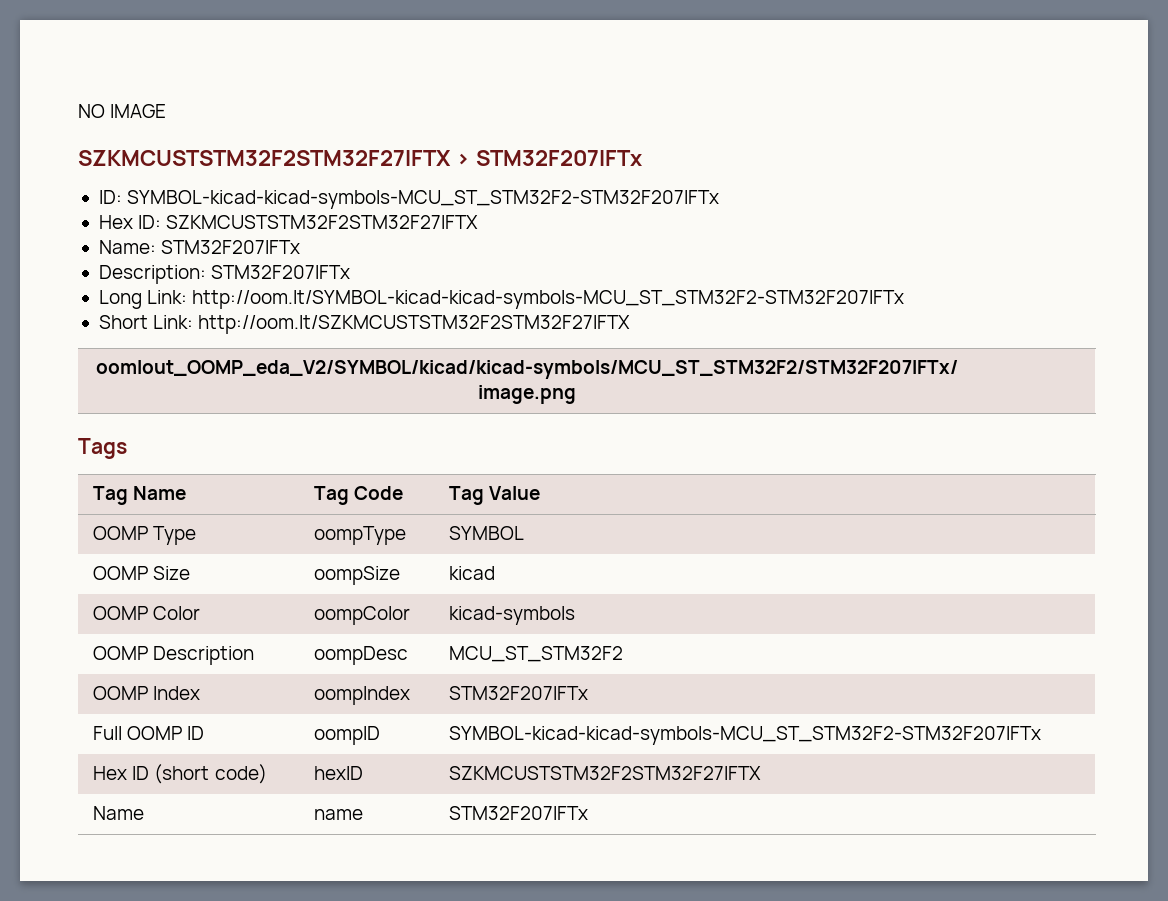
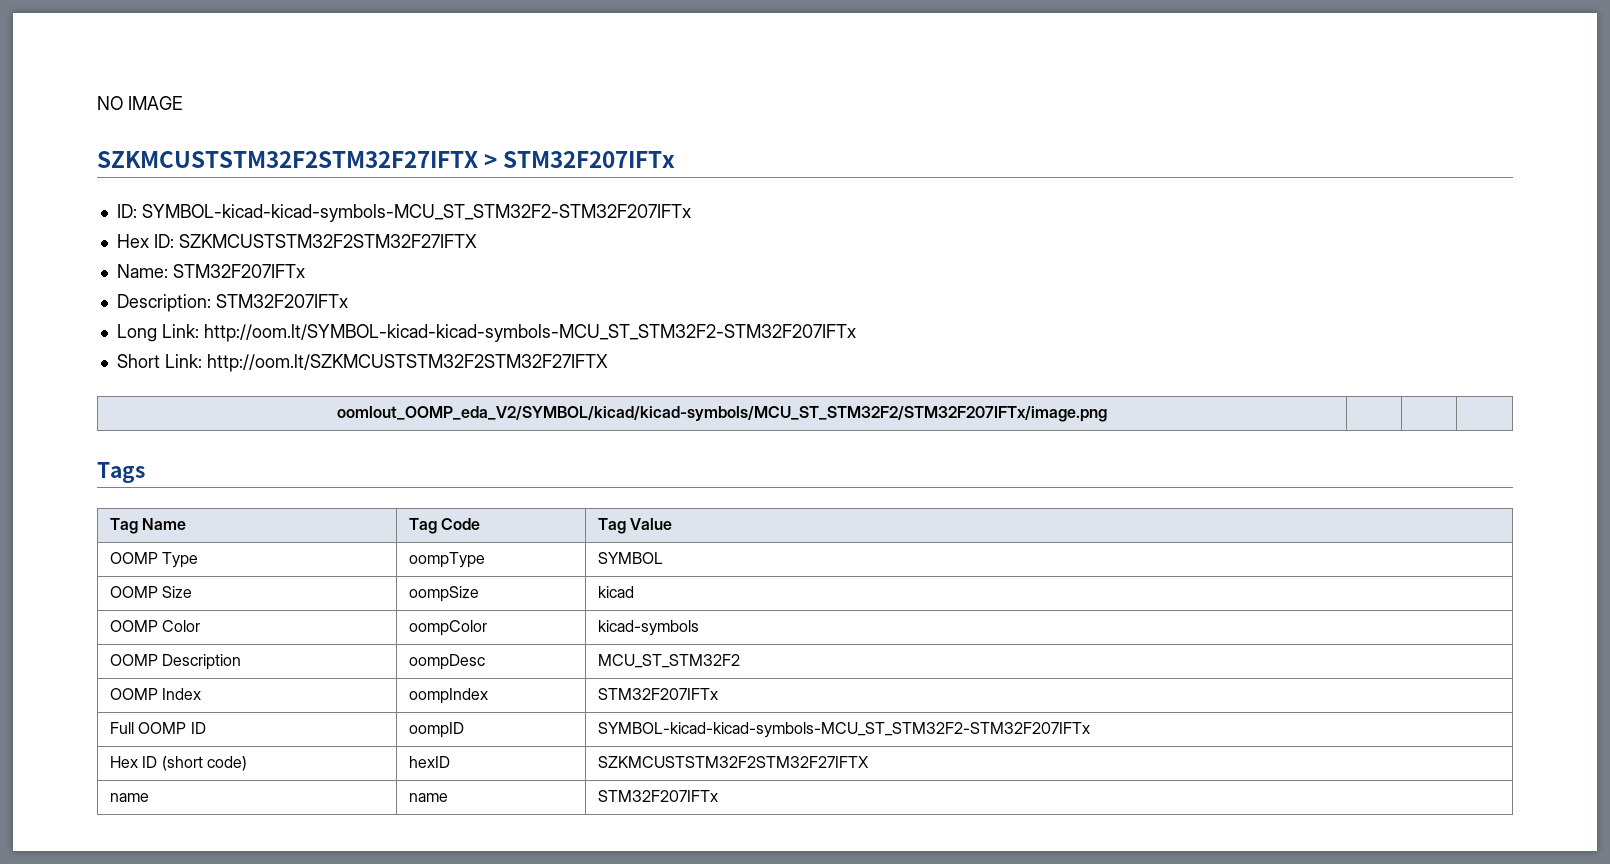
[93,806,145,820] Name -> [110,793,150,802] name

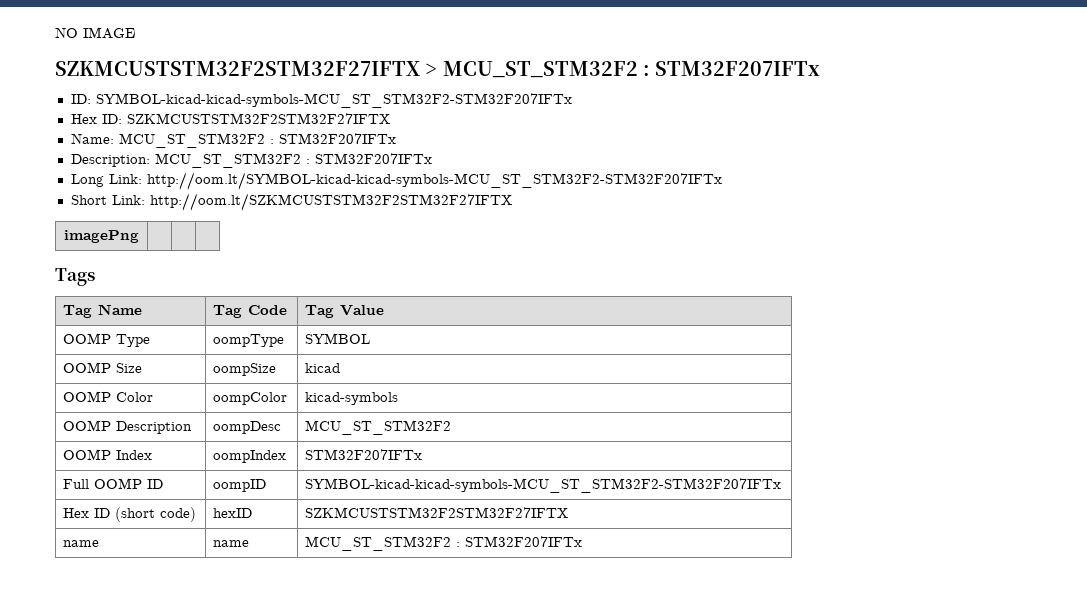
(498, 161) none -> [442,61,650,78] MCU_ST_STM32F2 :
(168, 271) none -> [118,133,274,148] MCU_ST_STM32F2 :
(211, 303) none -> [154,153,310,168] MCU_ST_STM32F2 :
[337,406,1107,422] oomlout_OOMP_eda_V2/SYMBOL/kicad/kicad-symbols/MCU_ST_STM32F2/STM32F207IFTx/image.png -> [64,230,139,243] imagePng
(449, 797) none -> [305,536,461,551] MCU_ST_STM32F2 :

